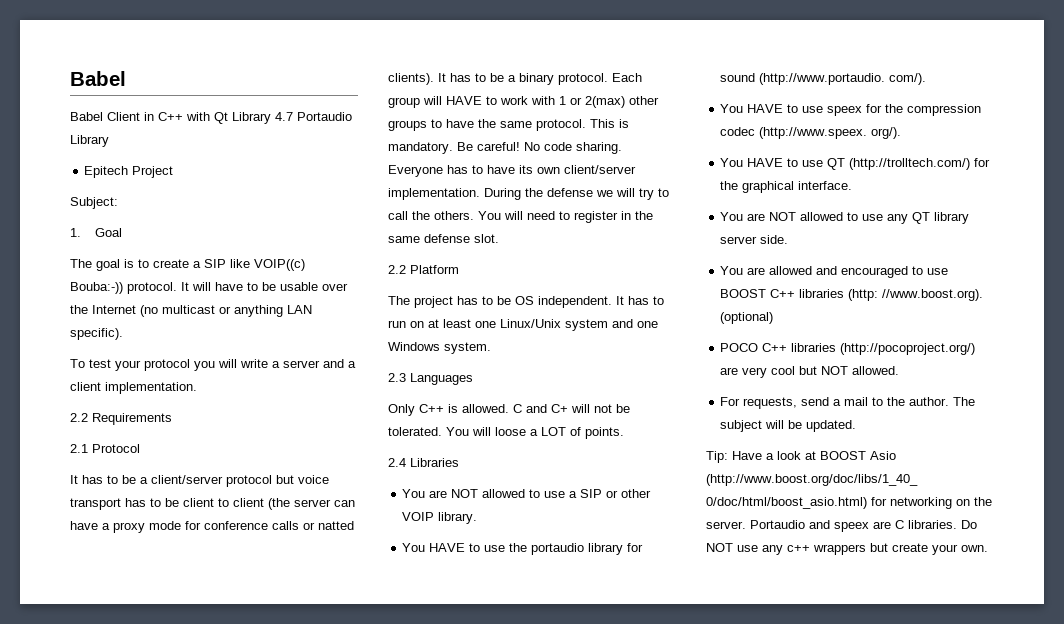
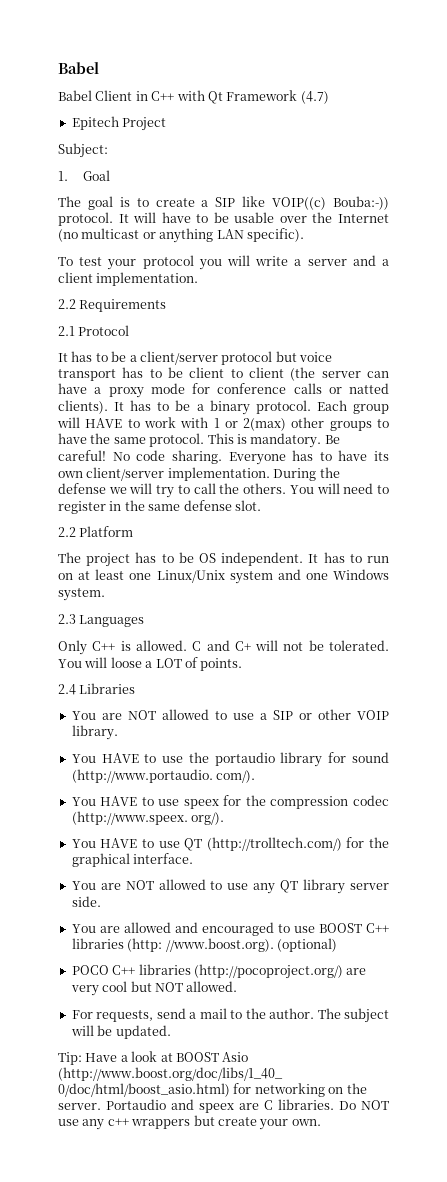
[232,112,352,124] [70,135,109,147] Library 4.7 Portaudio Library -> [226,90,329,104] Framework (4.7)

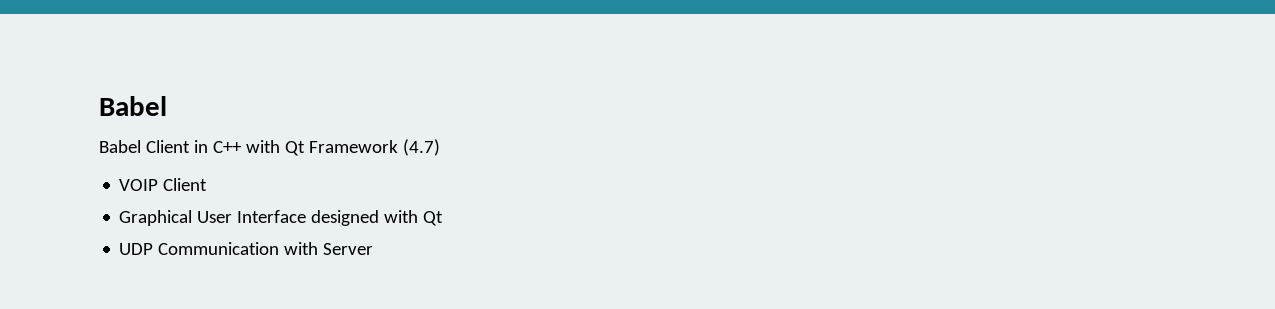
[71,116,167,131] [58,143,108,158] [58,170,110,181] [58,196,389,210] [58,212,389,226] [58,228,304,243] [58,255,389,270] [58,272,199,286] [58,299,167,312] [58,325,130,336] [58,351,332,365] [58,367,389,381] [58,383,389,398] [58,400,389,415] [57,417,390,431] [58,433,340,448] [58,450,389,465] [58,467,340,481] [58,483,390,498] [58,500,261,514] [58,526,134,537] [58,552,389,567] [58,569,389,584] [58,588,105,601] [58,614,145,627] [58,640,390,655] [58,657,243,671] [58,683,136,695] [71,709,389,720] [71,725,118,740] [71,752,389,767] [71,769,256,783] [71,795,389,809] [71,811,225,825] [71,837,389,851] [71,853,194,867] [71,879,389,894] [71,896,101,907] [71,922,389,936] [71,938,337,952] [71,964,367,979] [70,981,238,996] [71,1008,390,1023] [70,1025,171,1039] [58,1051,249,1065] [58,1067,283,1081] [58,1083,367,1097] [58,1099,389,1113] [58,1115,321,1130] Epitech Project // Subject: // 1. Goal // The goal is to create a SIP like VOIP((c) Bouba:-)) protocol. It will have to be usable over the Internet (no multicast or anything LAN specific). // To test your protocol you will write a server and a client implementation. // 2.2 Requirements // 2.1 Protocol // It has to be a client/server protocol but voice transport has to be client to client (the server can have a proxy mode for conference calls or natted clients). It has to be a binary protocol. Each group will HAVE to work with 1 or 2(max) other groups to have the same protocol. This is mandatory. Be careful! No code sharing. Everyone has to have its own client/server implementation. During the defense we will try to call the others. You will need to register in the same defense slot. // 2.2 Platform // The project has to be OS independent. It has to run on at least one Linux/Unix system and one Windows system. // 2.3 Languages // Only C++ is allowed. C and C+ will not be tolerated. You will loose a LOT of points. // 2.4 Libraries // You are NOT allowed to use a SIP or other VOIP library. // You HAVE to use the portaudio library for sound (http://www.portaudio. com/). // You HAVE to use speex for the compression codec (http://www.speex. org/). // You HAVE to use QT (http://trolltech.com/) for the graphical interface. // You are NOT allowed to use any QT library server side. // You are allowed and encouraged to use BOOST C++ libraries (http: //www.boost.org). (optional) // POCO C++ libraries (http://pocoproject.org/) are very cool but NOT allowed. // For requests, send a mail to the author. The subject will be updated. // Tip: Have a look at BOOST Asio (http://www.boost.org/doc/libs/1_40_ 0/doc/html/boost_asio.html) for networking on the server. Portaudio and speex are C libraries. Do NOT use any c++ wrappers but create your own. -> [119,178,208,191] [119,210,444,226] [119,242,374,255] VOIP Client // Graphical User Interface designed with Qt // UDP Communication with Server

